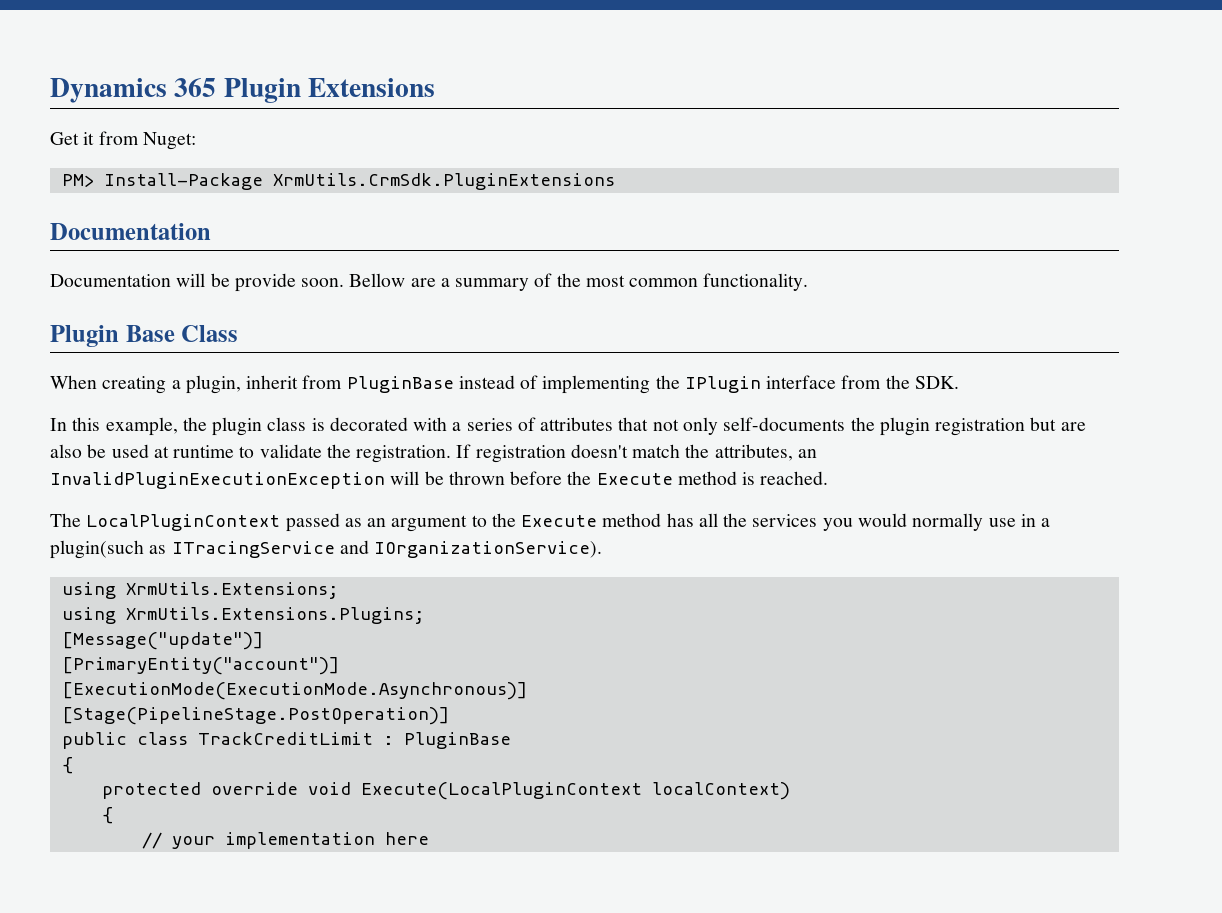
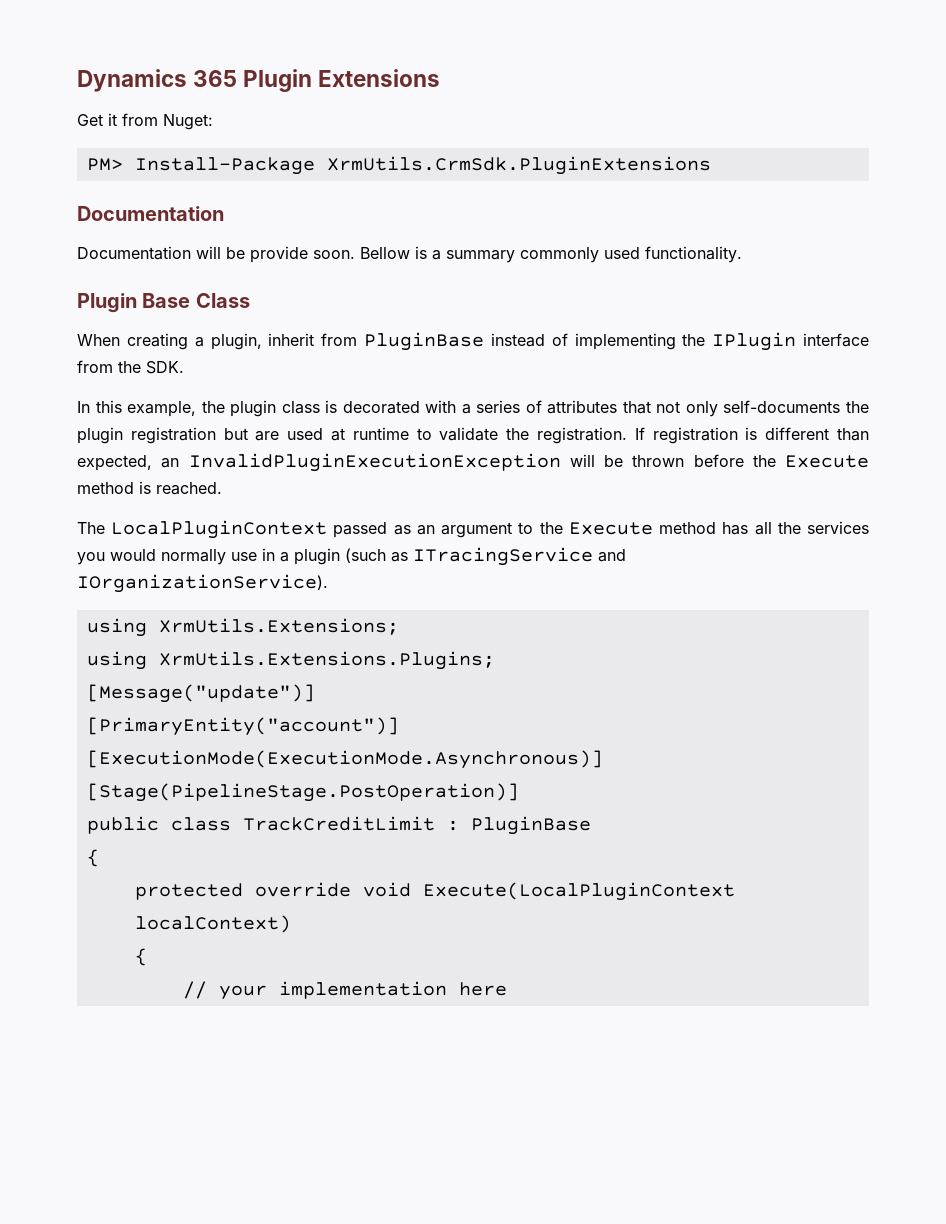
[410,278,436,287] are -> [415,246,427,259] is
[534,273,699,287] of the most common -> [520,247,640,263] commonly used
[50,444,107,458] also be -> (280, 436) none
[570,444,793,461] doesn't match the attributes, -> [745,427,869,441] [77,455,152,471] is different than expected,
[50,540,144,559] plugin(such -> [294,548,386,565] plugin (such

